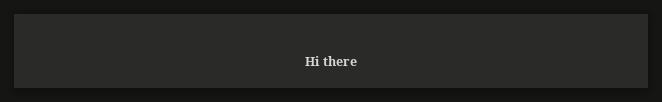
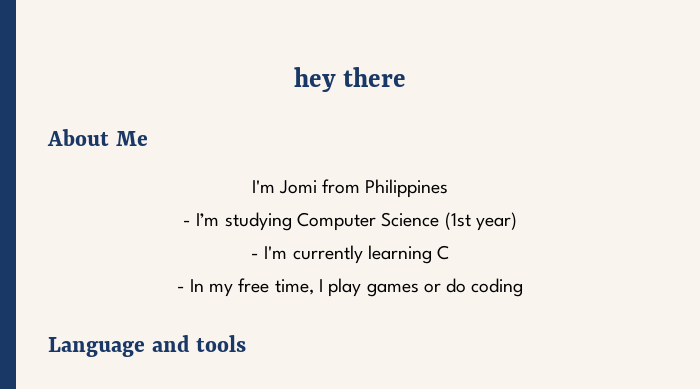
[305,56,321,66] Hi -> [293,67,336,92] hey
(357, 61) none -> [47,129,148,146] [251,179,449,198] [183,212,517,231] [250,245,450,264] [176,278,524,297] [48,335,247,357] // About Me // I'm Jomi from Philippines // - I’m studying Computer Science (1st year) // - I'm currently learning C // - In my free time, I play games or do coding // Language and tools

